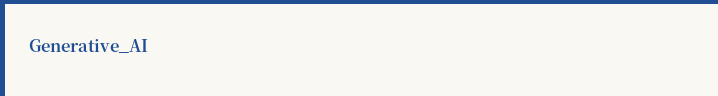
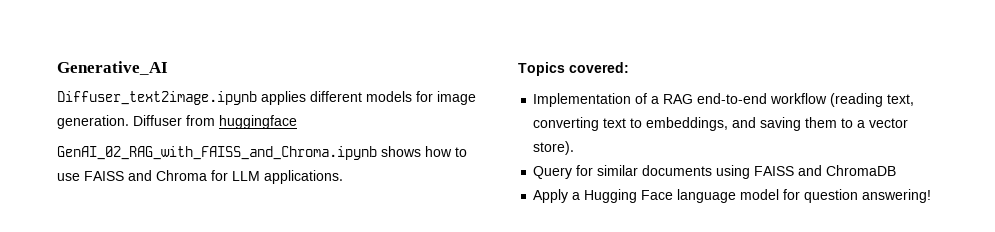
(148, 46) none -> [57,91,476,105] [57,115,297,129] [57,146,467,160] [57,170,343,184] [518,62,629,76] [533,93,915,107] [533,117,909,131] [533,141,575,155] [533,165,897,179] [533,189,932,203] // Diffuser_text2image.ipynb applies different models for image generation. Diffuser from huggingface // GenAI_02_RAG_with_FAISS_and_Chroma.ipynb shows how to use FAISS and Chroma for LLM applications. // Topics covered: // Implementation of a RAG end-to-end workflow (reading text, converting text to embeddings, and saving them to a vector store). // Query for similar documents using FAISS and ChromaDB // Apply a Hugging Face language model for question answering!

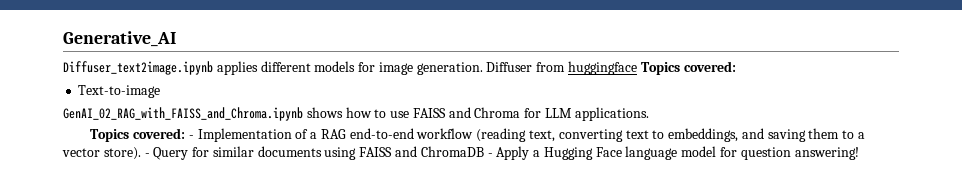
(297, 122) none -> [640,61,736,75] [78,85,161,98] Topics covered: // Text-to-image
(629, 67) // -> [188,135,194,139] -
(575, 148) // -> [144,153,150,157] -
(897, 170) // -> [487,153,493,157] -

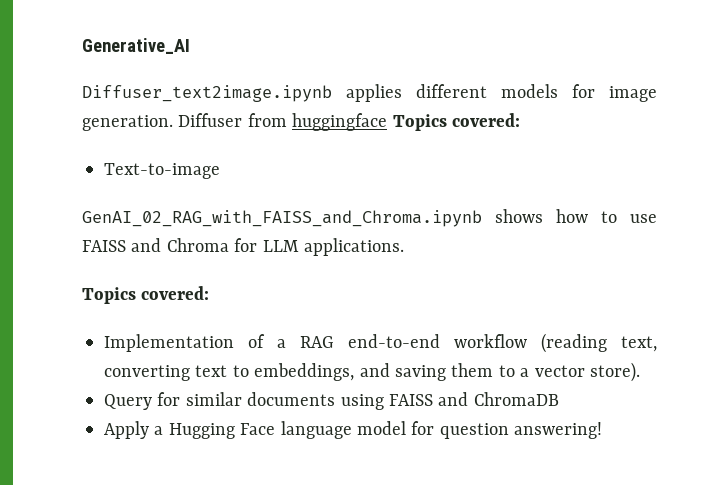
[188,135,194,139] - -> (210, 293) //
[144,153,150,157] - -> (640, 372) //
[487,153,493,157] - -> (559, 399) //

